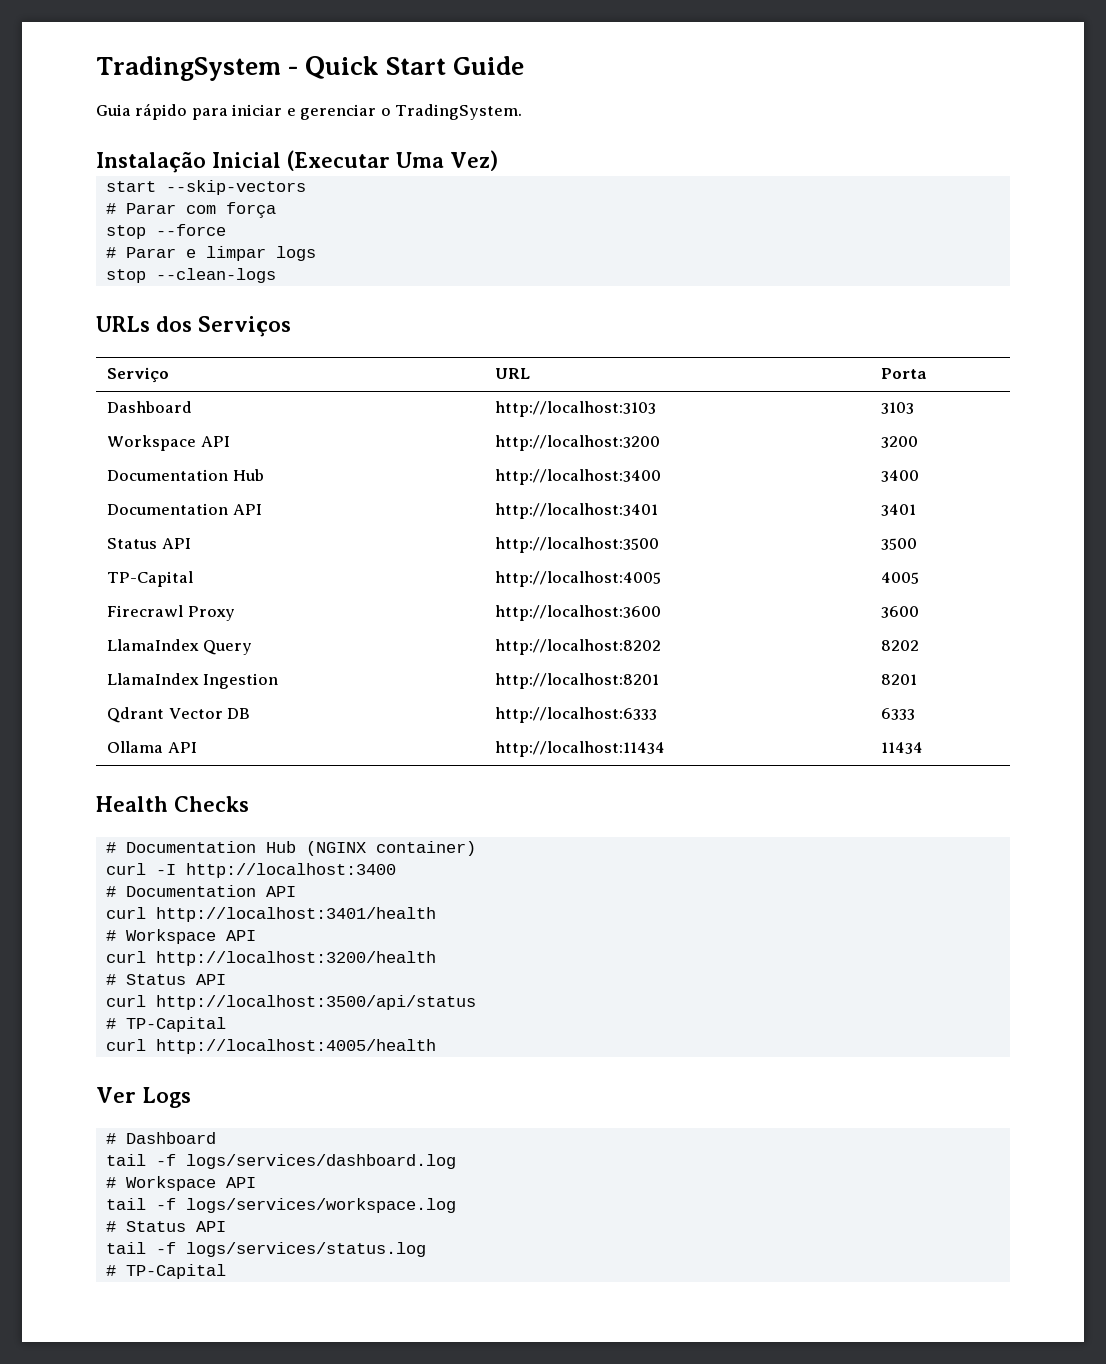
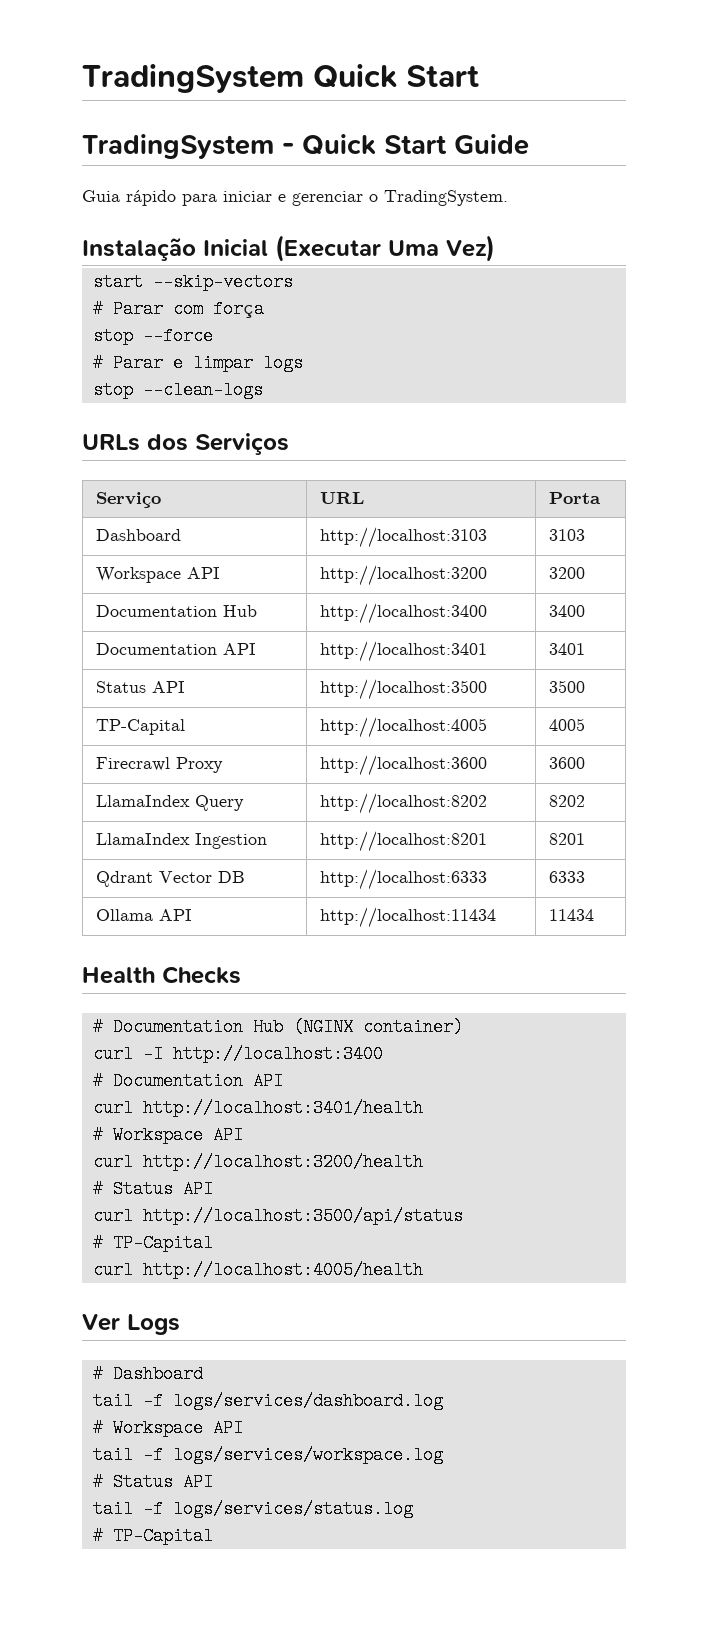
[96,56,281,81] TradingSystem -> [82,64,479,93] [82,134,274,159] TradingSystem Quick Start // TradingSystem

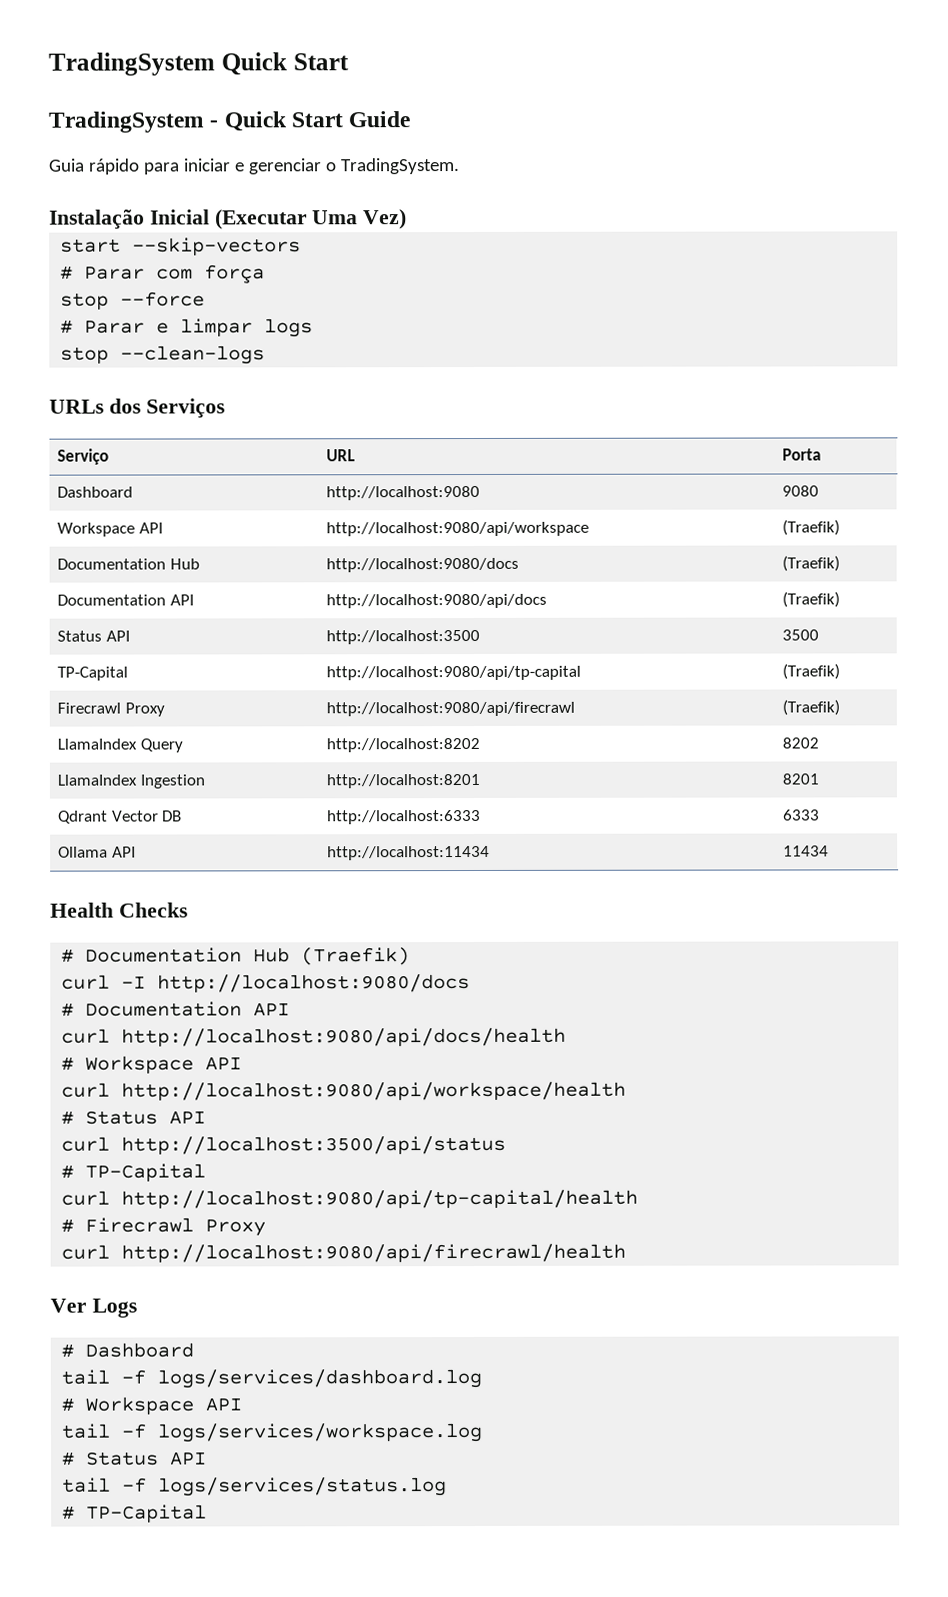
[319,527,487,548] [548,529,585,541] http://localhost:3103 | 3103 -> [326,485,481,501] [782,485,820,497] http://localhost:9080 | 9080
[319,565,487,586] [548,567,585,579] http://localhost:3200 | 3200 -> [326,521,590,537] [782,519,841,536] http://localhost:9080/api/workspace | (Traefik)
[319,603,487,624] [548,605,585,617] http://localhost:3400 | 3400 -> [326,557,520,573] [782,555,841,572] http://localhost:9080/docs | (Traefik)
[319,641,487,662] [548,643,585,655] http://localhost:3401 | 3401 -> [326,593,548,609] [782,591,841,608] http://localhost:9080/api/docs | (Traefik)
[319,717,487,738] [548,718,585,731] http://localhost:4005 | 4005 -> [326,665,582,681] [782,663,841,680] http://localhost:9080/api/tp-capital | (Traefik)
[319,755,487,776] [548,757,585,769] http://localhost:3600 | 3600 -> [326,701,576,717] [782,699,841,716] http://localhost:9080/api/firecrawl | (Traefik)
[292,1018,463,1036] (NGINX container) -> [301,947,411,966] (Traefik)
[172,1045,383,1063] http://localhost:3400 -> [157,974,471,993] http://localhost:9080/docs
[142,1099,423,1117] http://localhost:3401/health -> [121,1027,567,1047] http://localhost:9080/api/docs/health
[142,1153,423,1171] http://localhost:3200/health -> [121,1081,627,1101] http://localhost:9080/api/workspace/health
[142,1261,423,1279] http://localhost:4005/health -> [121,1189,639,1209] [61,1217,267,1237] [61,1243,627,1263] http://localhost:9080/api/tp-capital/health // # Firecrawl Proxy // curl http://localhost:9080/api/firecrawl/health

